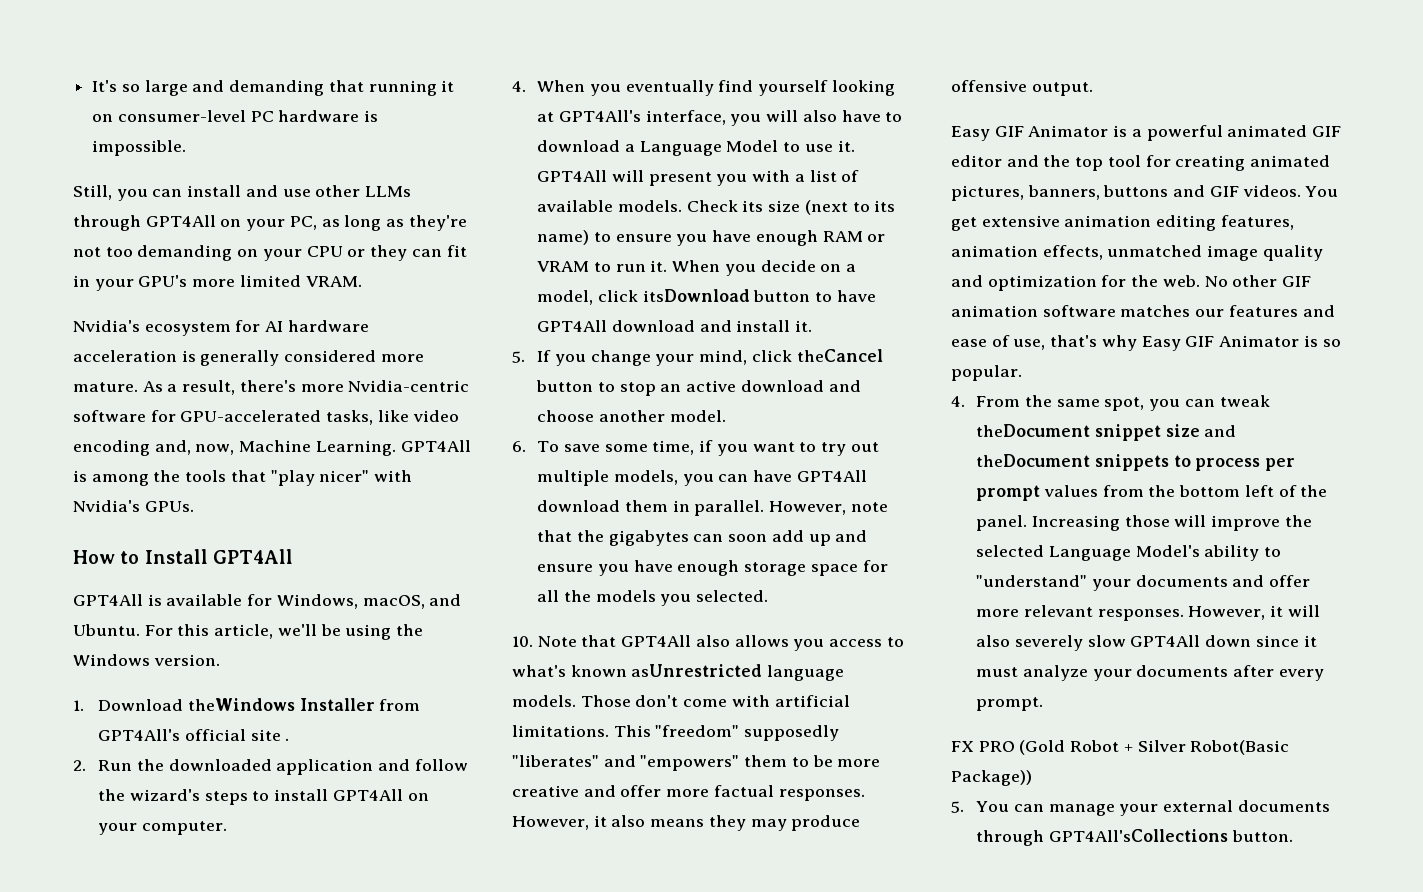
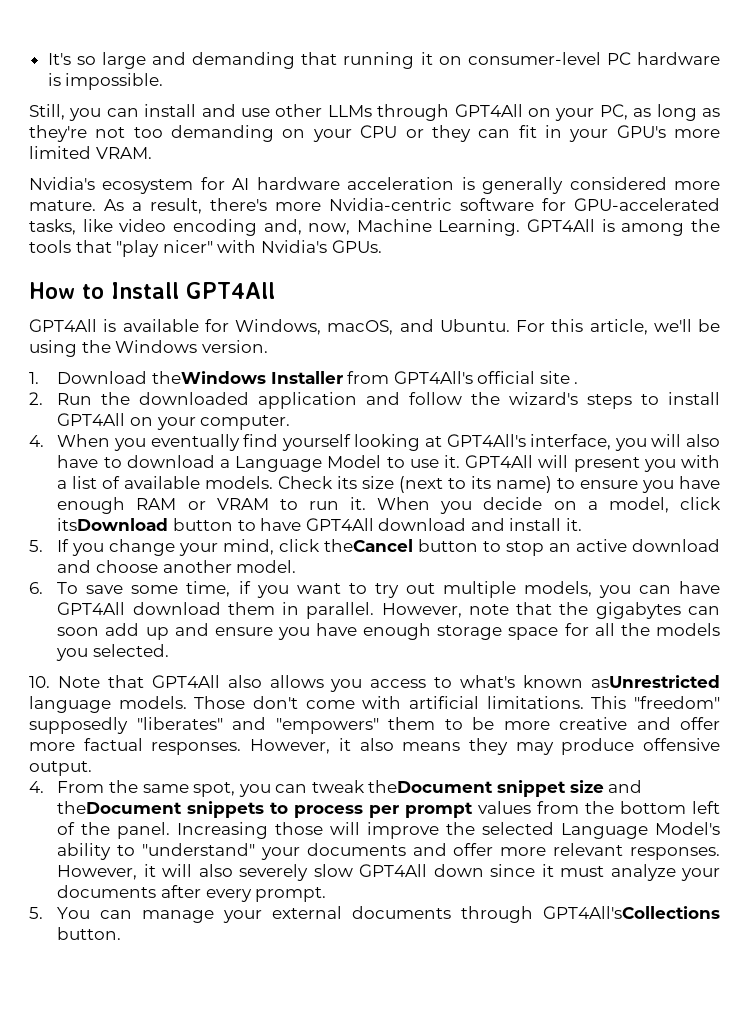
[951,125,1342,141] [951,155,1331,171] [951,185,1339,201] [951,215,1294,231] [951,245,1323,261] [951,275,1312,291] [951,305,1335,317] [951,335,1341,351] [951,365,1022,381] // Easy GIF Animator is a powerful animated GIF editor and the top tool for creating animated pictures, banners, buttons and GIF videos. You get extensive animation editing features, animation effects, unmatched image quality and optimization for the web. No other GIF animation software matches our features and ease of use, that's why Easy GIF Animator is so popular. -> (92, 768) none
[951,740,1290,755] [951,770,1032,786] // FX PRO (Gold Robot + Silver Robot(Basic Package)) -> (327, 894) none

